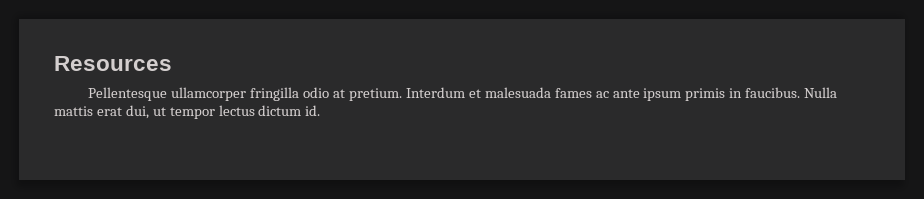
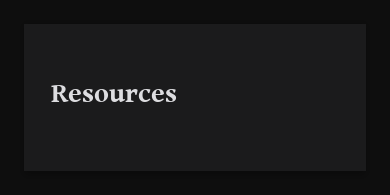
[88,87,838,101] [54,105,321,119] // Pellentesque ullamcorper fringilla odio at pretium. Interdum et malesuada fames ac ante ipsum primis in faucibus. Nulla mattis erat dui, ut tempor lectus dictum id. -> (177, 93) none

